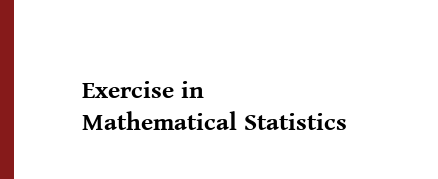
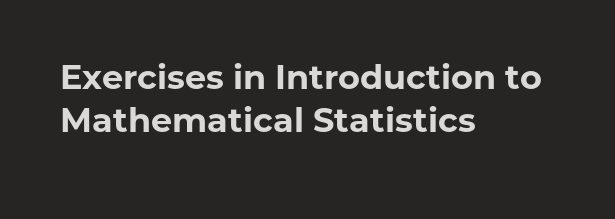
[82,81,204,98] Exercise in -> [60,63,543,89] Exercises in Introduction to

